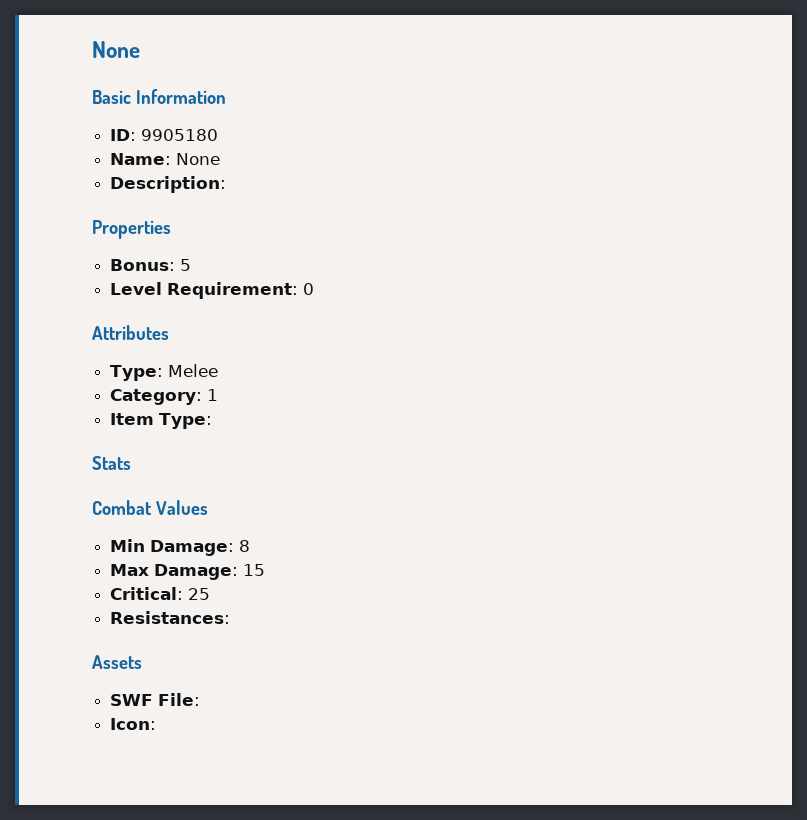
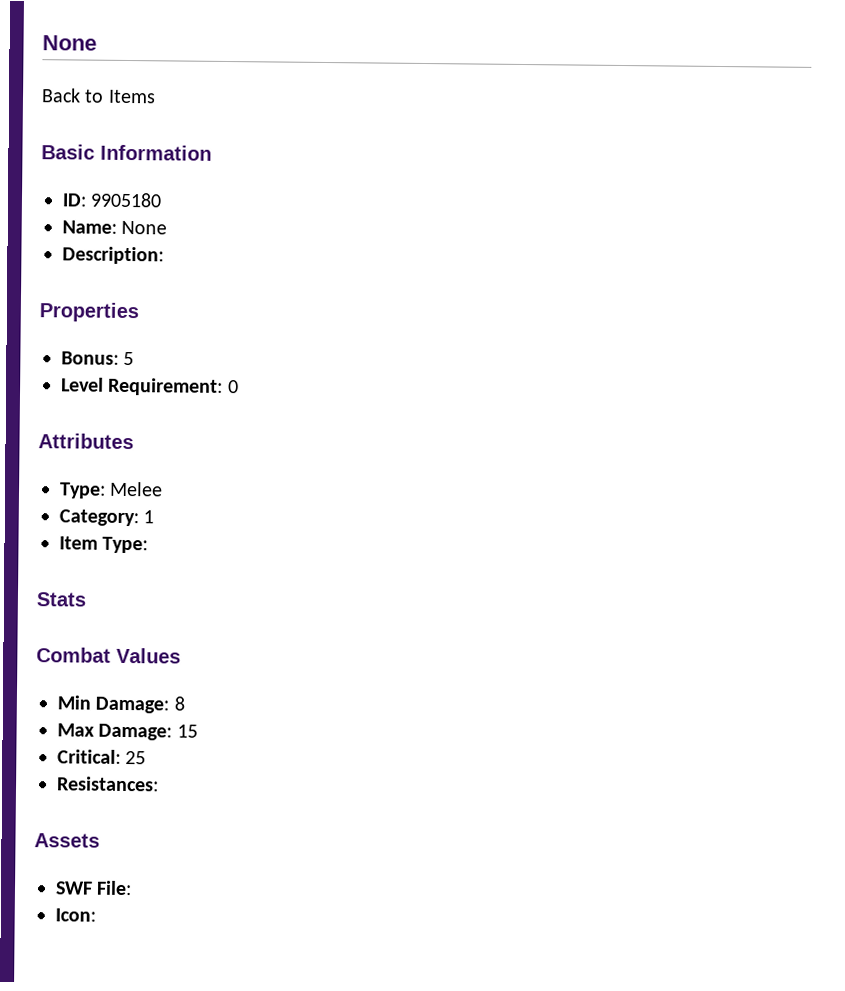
[92,41,140,58] None -> [42,35,97,51] [41,88,156,104] None // Back to Items

